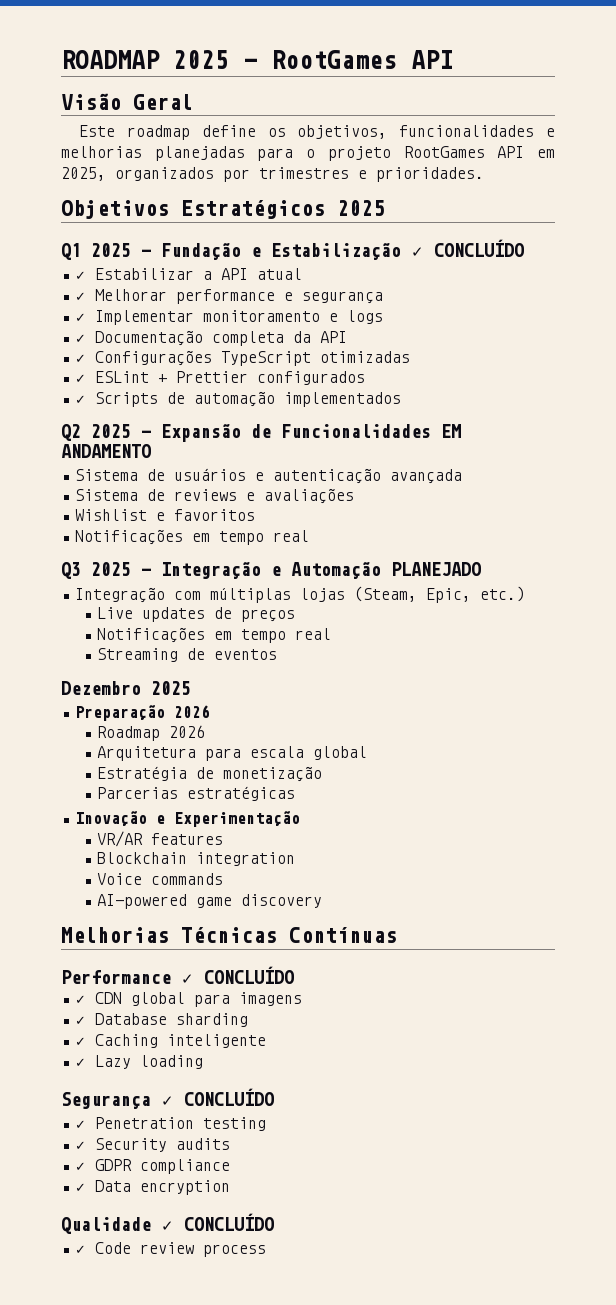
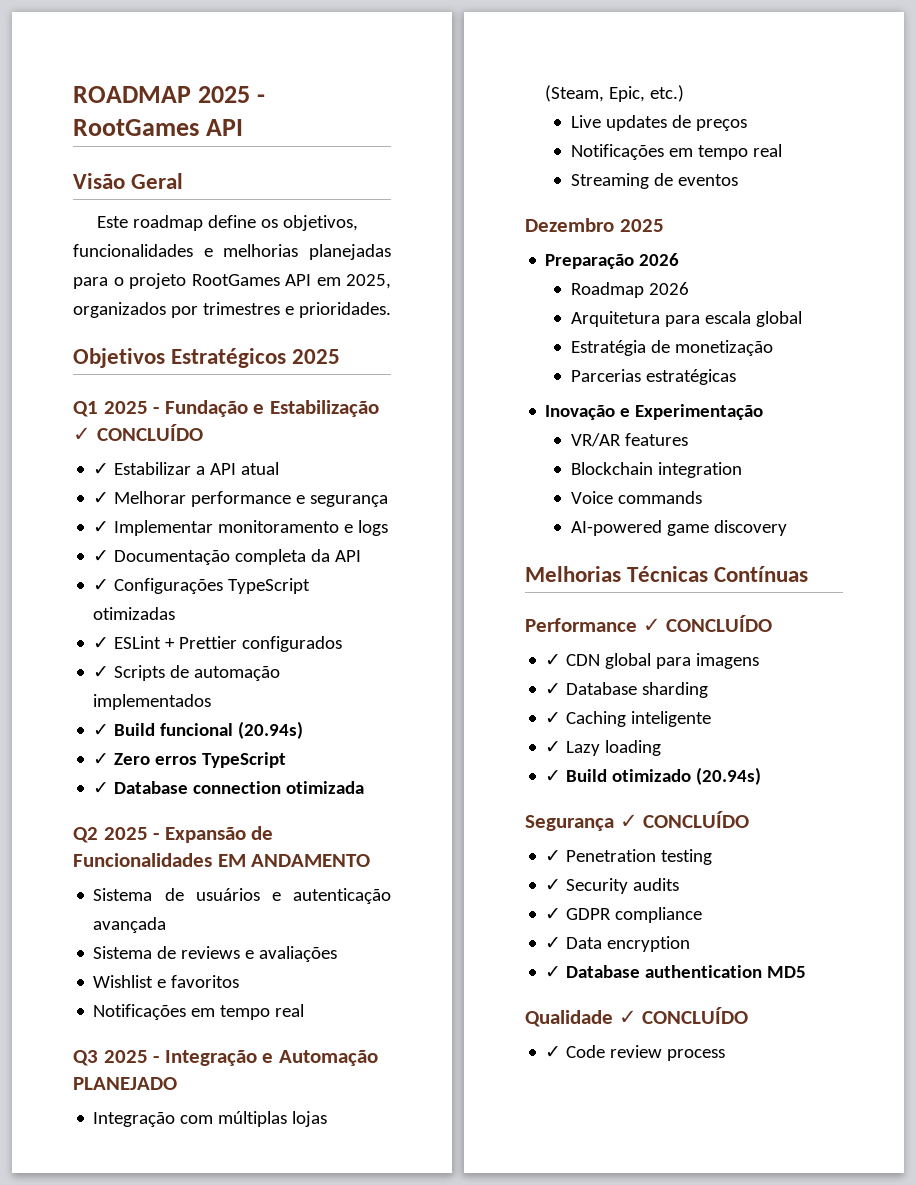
(402, 399) none -> [93,721,304,739] [93,752,287,768] [93,781,365,794] // ✓ Build funcional (20.94s) // ✓ Zero erros TypeScript // ✓ Database connection otimizada
(204, 1062) none -> [545,767,762,785] // ✓ Build otimizado (20.94s)
(231, 1187) none -> [545,965,807,978] // ✓ Database authentication MD5

